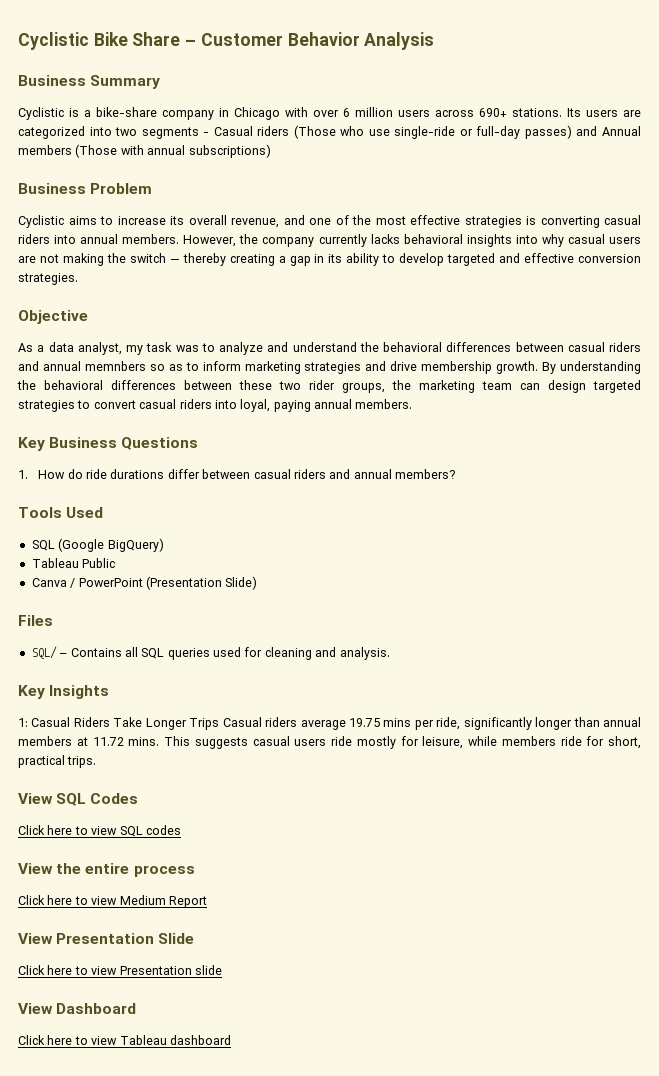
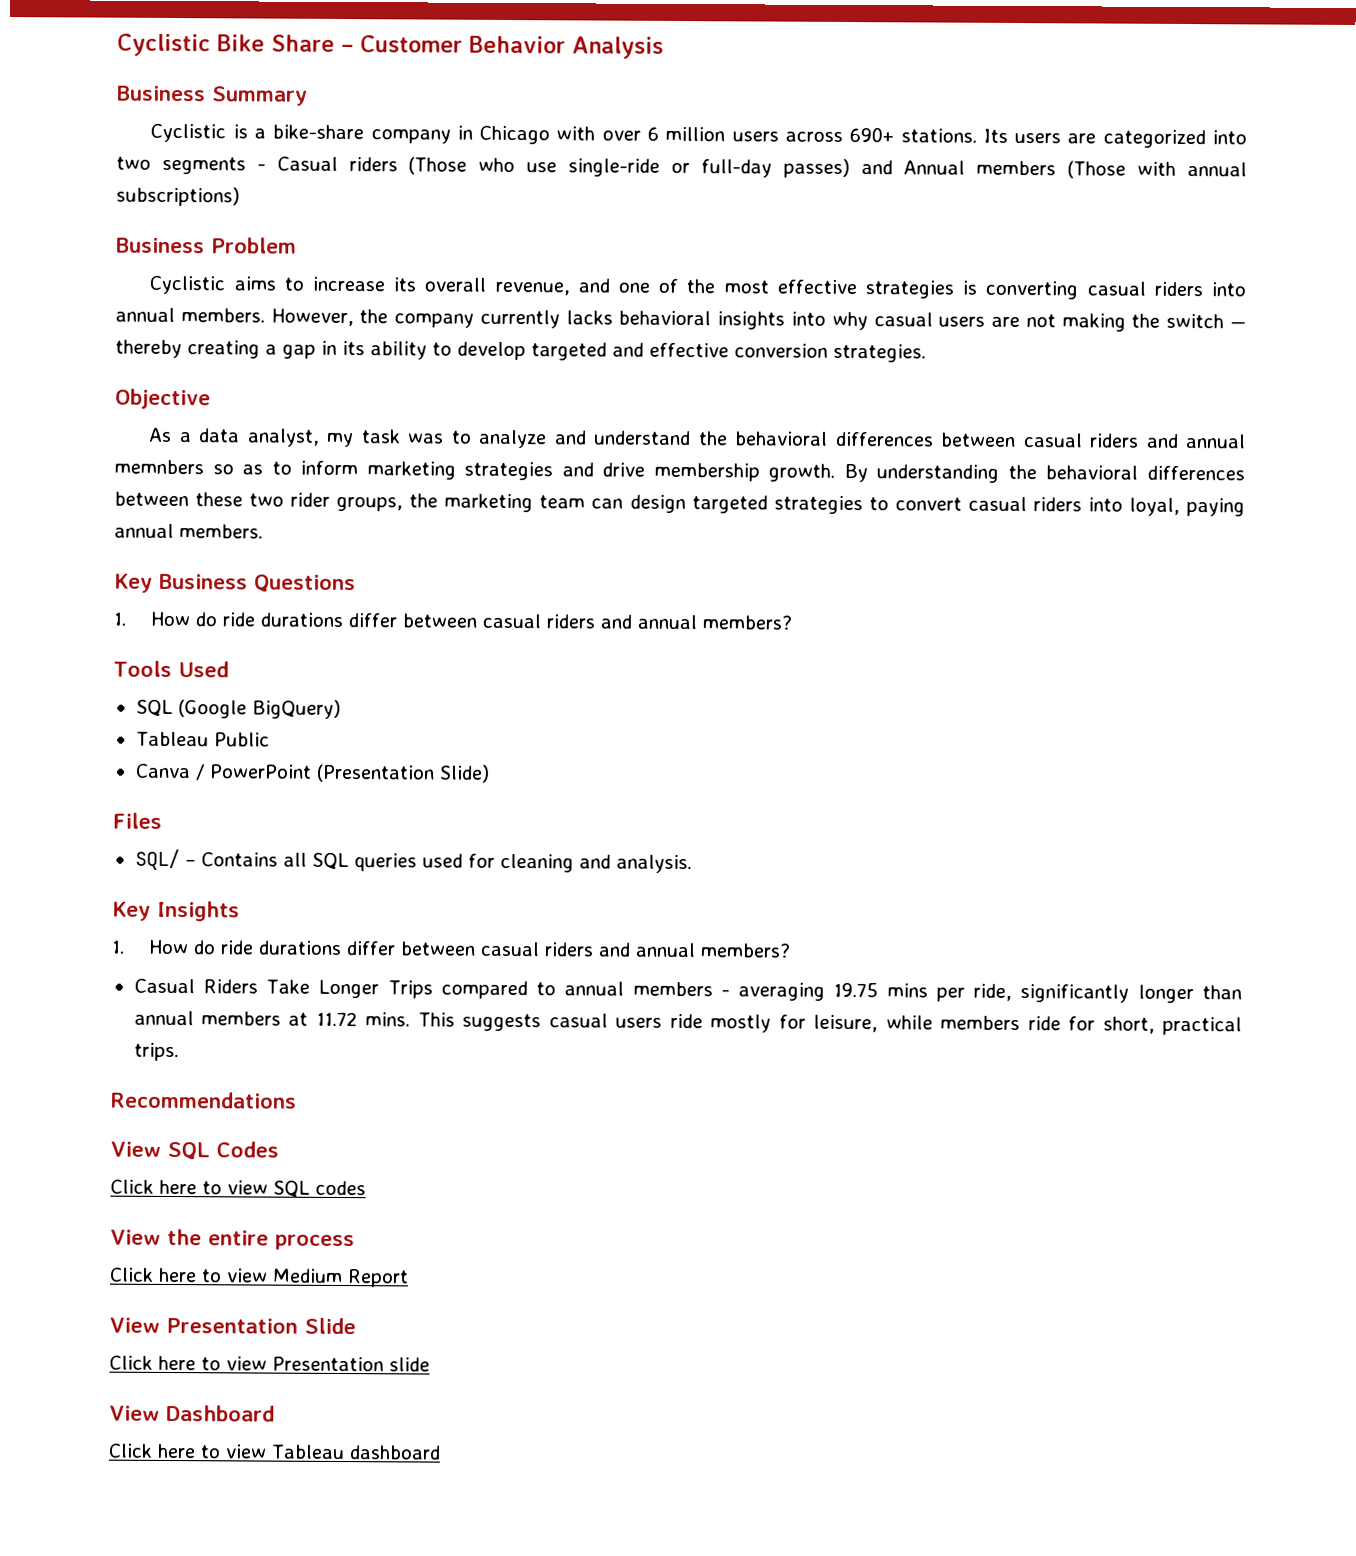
[18,718,28,727] 1: -> [111,939,792,958] 1. How do ride durations differ between casual riders and annual members? //
[222,717,346,730] Casual riders average -> [440,980,826,1001] compared to annual members - averaging
(97, 762) none -> [111,1091,297,1109] // Recommendations

